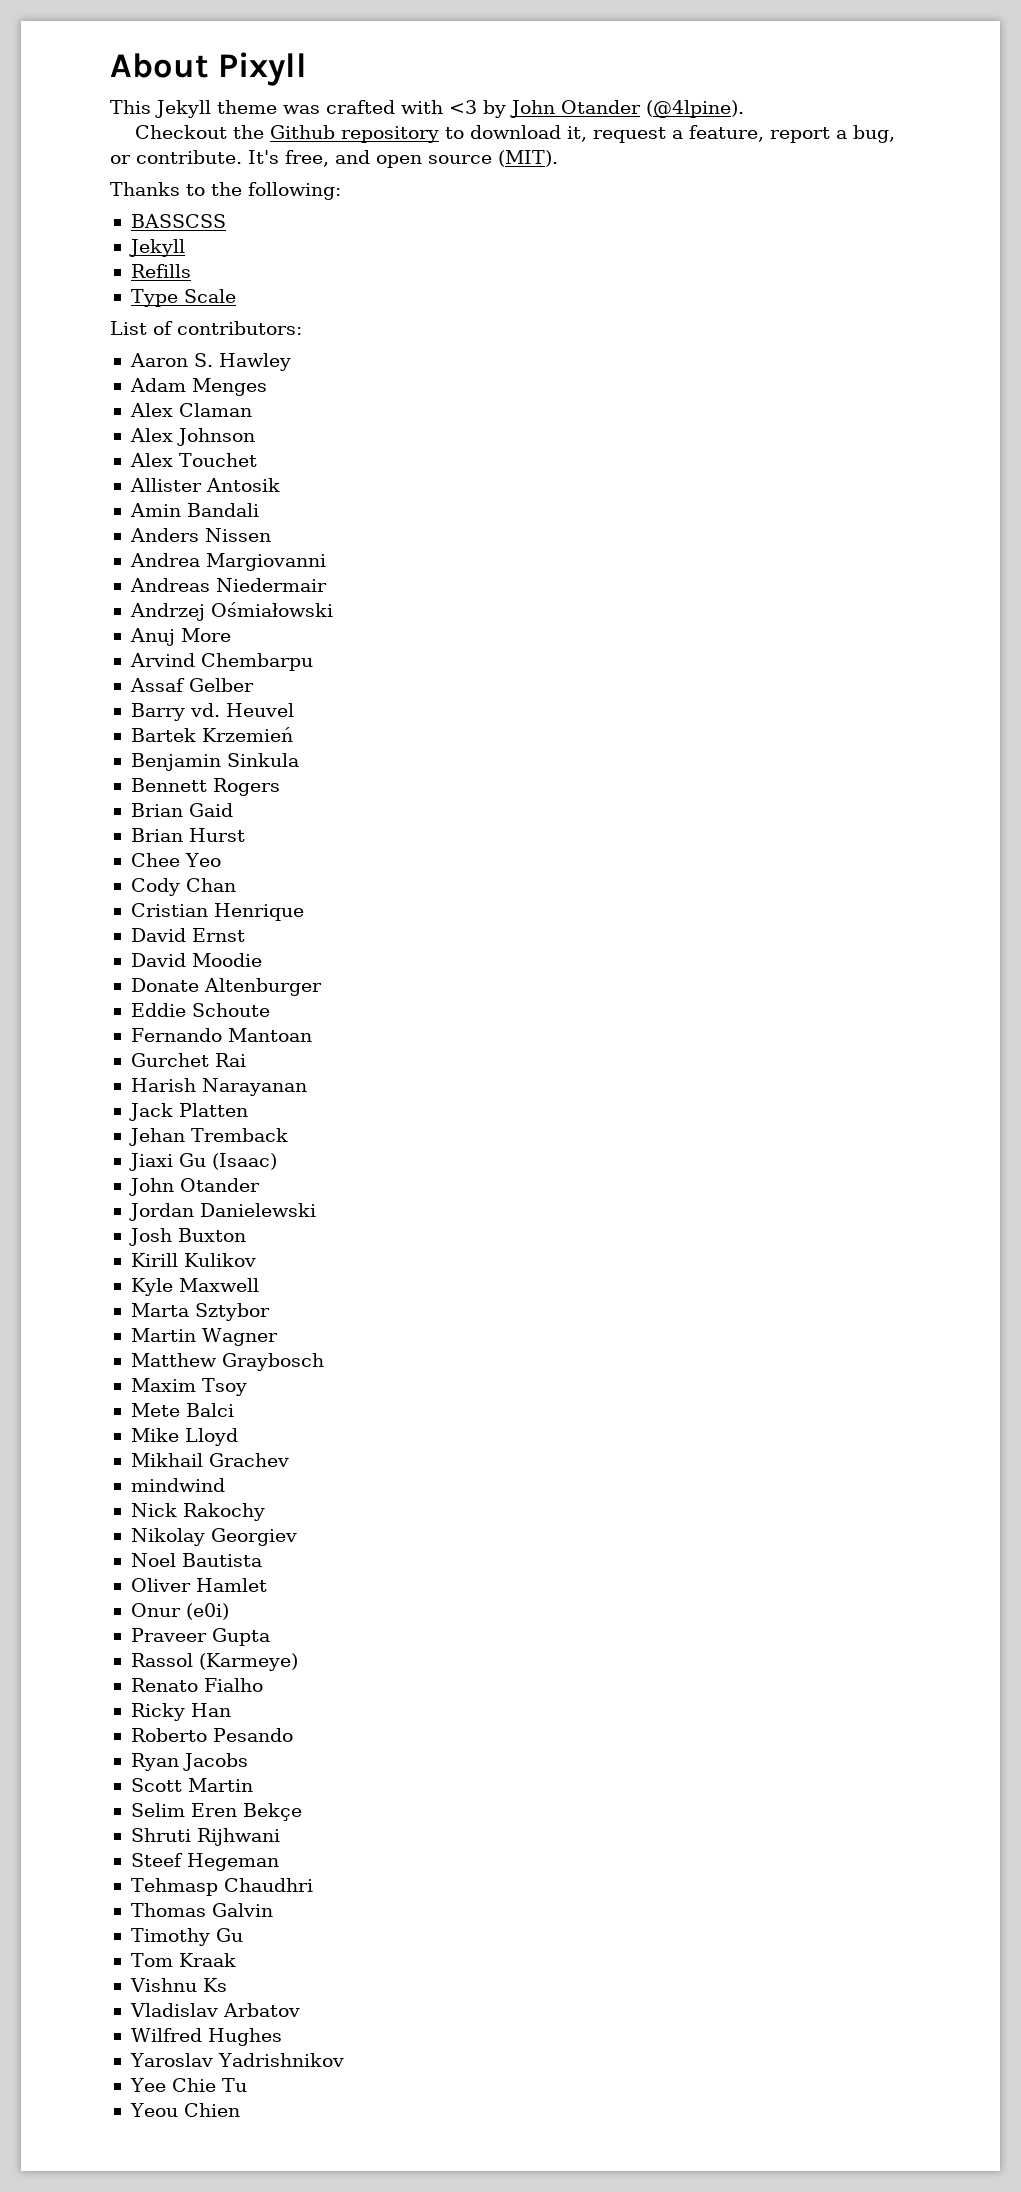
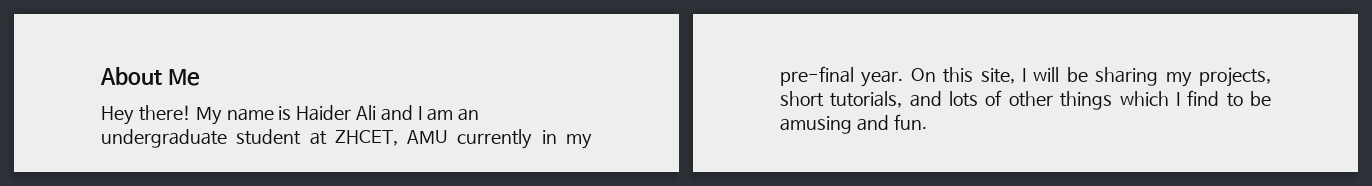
[218,52,308,86] [110,100,744,118] [134,125,895,143] [110,150,558,168] [110,182,341,200] [130,214,226,228] [128,239,185,257] [130,264,191,278] [130,289,236,307] [110,321,302,335] [129,353,291,371] [129,378,267,396] [129,403,252,417] [129,428,255,446] [129,453,257,467] [129,478,280,492] [129,503,259,517] [129,528,271,542] [129,553,326,571] [129,578,327,592] [129,602,333,621] [129,628,231,646] [129,653,313,671] [129,678,254,692] [130,703,294,721] [130,727,293,742] [130,753,299,771] [130,778,280,796] [130,803,233,817] [130,828,245,842] [130,853,221,867] [130,878,236,896] [130,903,304,921] [130,928,245,942] [130,953,262,967] [130,978,322,996] [130,1003,270,1017] [130,1028,312,1042] [130,1053,246,1067] [130,1078,307,1096] [128,1103,248,1121] [128,1128,288,1146] [128,1153,277,1171] [128,1178,260,1196] [128,1203,316,1221] [128,1228,246,1246] [130,1253,256,1267] [130,1278,259,1296] [130,1303,270,1321] [130,1328,278,1346] [130,1353,324,1371] [130,1378,247,1396] [130,1403,234,1417] [130,1428,238,1446] [130,1453,289,1467] [130,1478,225,1492] [130,1503,265,1521] [130,1528,297,1546] [130,1553,262,1567] [130,1578,267,1592] [130,1603,229,1620] [130,1628,270,1646] [130,1653,298,1671] [130,1678,263,1692] [130,1703,231,1721] [130,1728,293,1742] [130,1753,248,1771] [130,1778,253,1792] [130,1803,302,1821] [130,1828,280,1846] [130,1853,279,1871] [130,1878,313,1896] [130,1903,273,1917] [130,1928,243,1946] [130,1953,236,1967] [129,1978,227,1992] [129,2003,300,2017] [130,2028,282,2046] [129,2053,344,2067] [129,2078,247,2092] [129,2103,240,2117] Pixyll // This Jekyll theme was crafted with <3 by John Otander (@4lpine). // Checkout the Github repository to download it, request a feature, report a bug, or contribute. It's free, and open source (MIT). // Thanks to the following: // BASSCSS // Jekyll // Refills // Type Scale // List of contributors: // Aaron S. Hawley // Adam Menges // Alex Claman // Alex Johnson // Alex Touchet // Allister Antosik // Amin Bandali // Anders Nissen // Andrea Margiovanni // Andreas Niedermair // Andrzej Ośmiałowski // Anuj More // Arvind Chembarpu // Assaf Gelber // Barry vd. Heuvel // Bartek Krzemień // Benjamin Sinkula // Bennett Rogers // Brian Gaid // Brian Hurst // Chee Yeo // Cody Chan // Cristian Henrique // David Ernst // David Moodie // Donate Altenburger // Eddie Schoute // Fernando Mantoan // Gurchet Rai // Harish Narayanan // Jack Platten // Jehan Tremback // Jiaxi Gu (Isaac) // John Otander // Jordan Danielewski // Josh Buxton // Kirill Kulikov // Kyle Maxwell // Marta Sztybor // Martin Wagner // Matthew Graybosch // Maxim Tsoy // Mete Balci // Mike Lloyd // Mikhail Grachev // mindwind // Nick Rakochy // Nikolay Georgiev // Noel Bautista // Oliver Hamlet // Onur (e0i) // Praveer Gupta // Rassol (Karmeye) // Renato Fialho // Ricky Han // Roberto Pesando // Ryan Jacobs // Scott Martin // Selim Eren Bekçe // Shruti Rijhwani // Steef Hegeman // Tehmasp Chaudhri // Thomas Galvin // Timothy Gu // Tom Kraak // Vishnu Ks // Vladislav Arbatov // Wilfred Hughes // Yaroslav Yadrishnikov // Yee Chie Tu // Yeou Chien -> [167,69,200,86] [101,105,479,125] [101,129,592,149] [780,66,1271,87] [780,90,1271,110] [780,114,927,134] Me // Hey there! My name is Haider Ali and I am an undergraduate student at ZHCET, AMU currently in my pre-final year. On this site, I will be sharing my projects, short tutorials, and lots of other things which I find to be amusing and fun.

